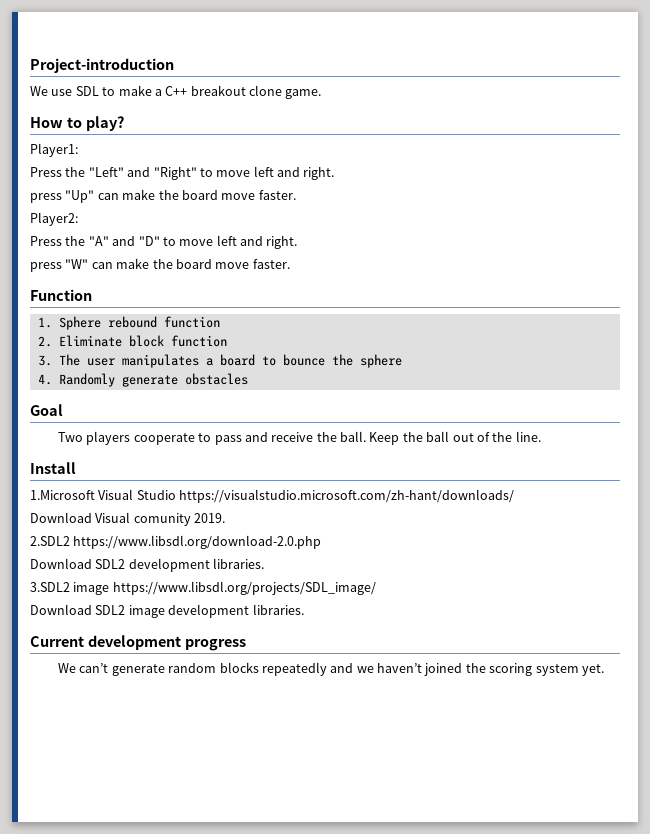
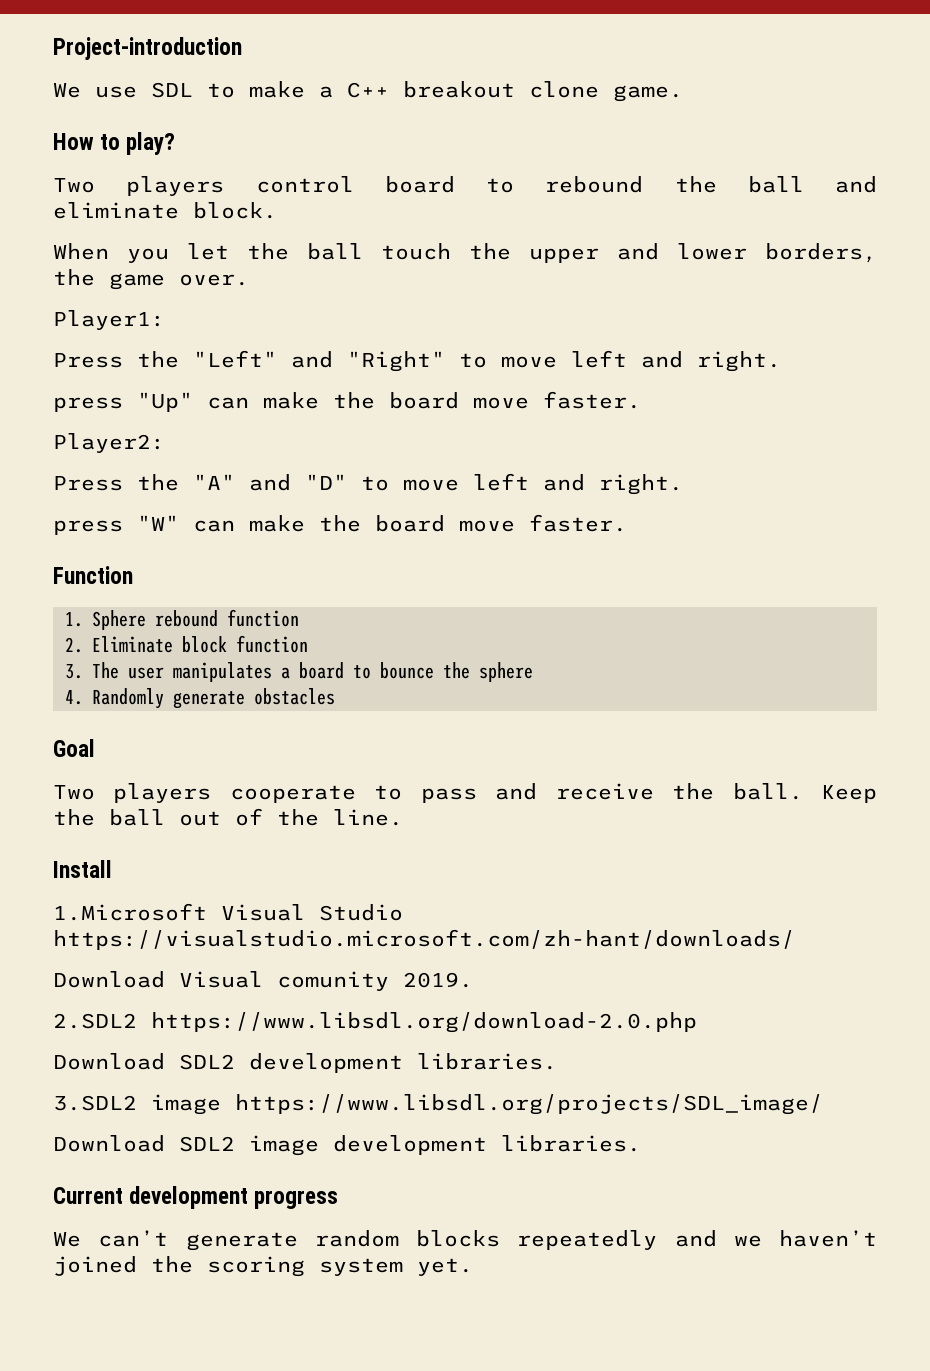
(124, 123) none -> [53,176,877,196] [53,202,277,219] [53,243,877,263] [53,269,249,290] // Two players control board to rebound the ball and eliminate block. // When you let the ball touch the upper and lower borders, the game over.

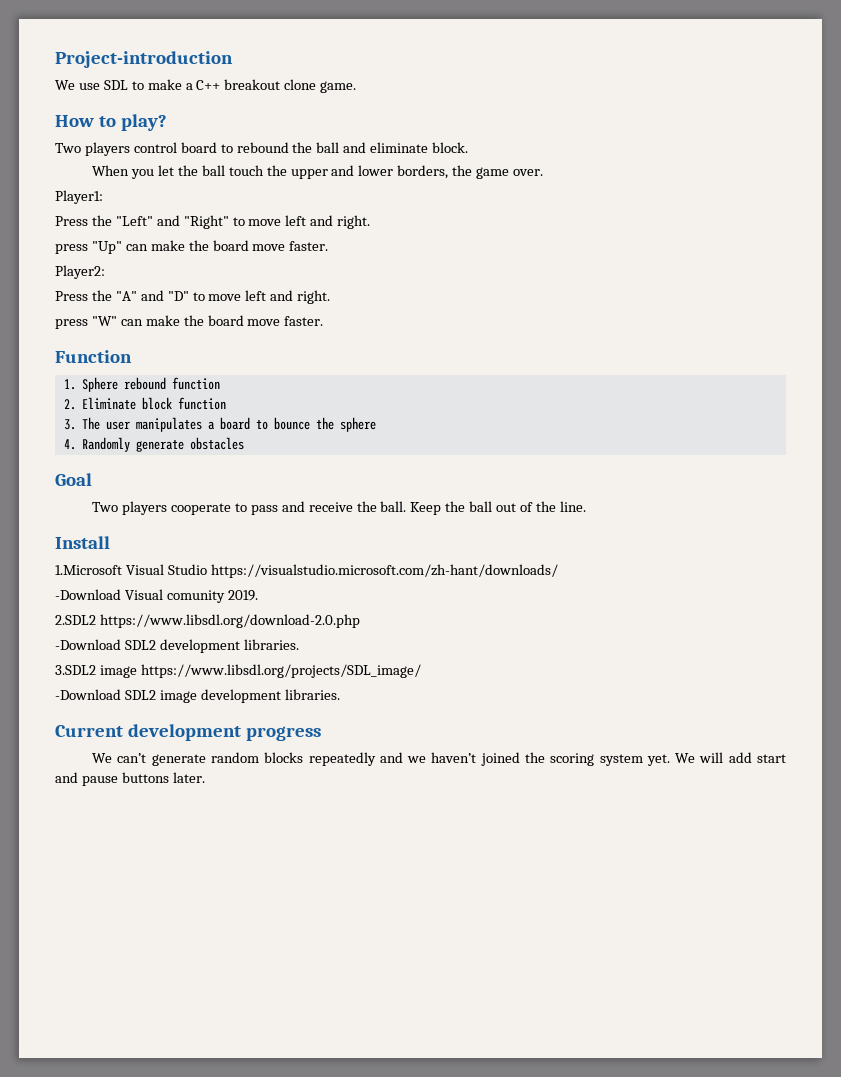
[53,971,165,988] Download -> [55,589,121,600] -Download
[53,1053,165,1070] Download -> [55,639,121,650] -Download
[53,1135,165,1152] Download -> [55,689,121,700] -Download
(473, 1267) none -> [675,752,787,763] [55,772,205,786] We will add start and pause buttons later.

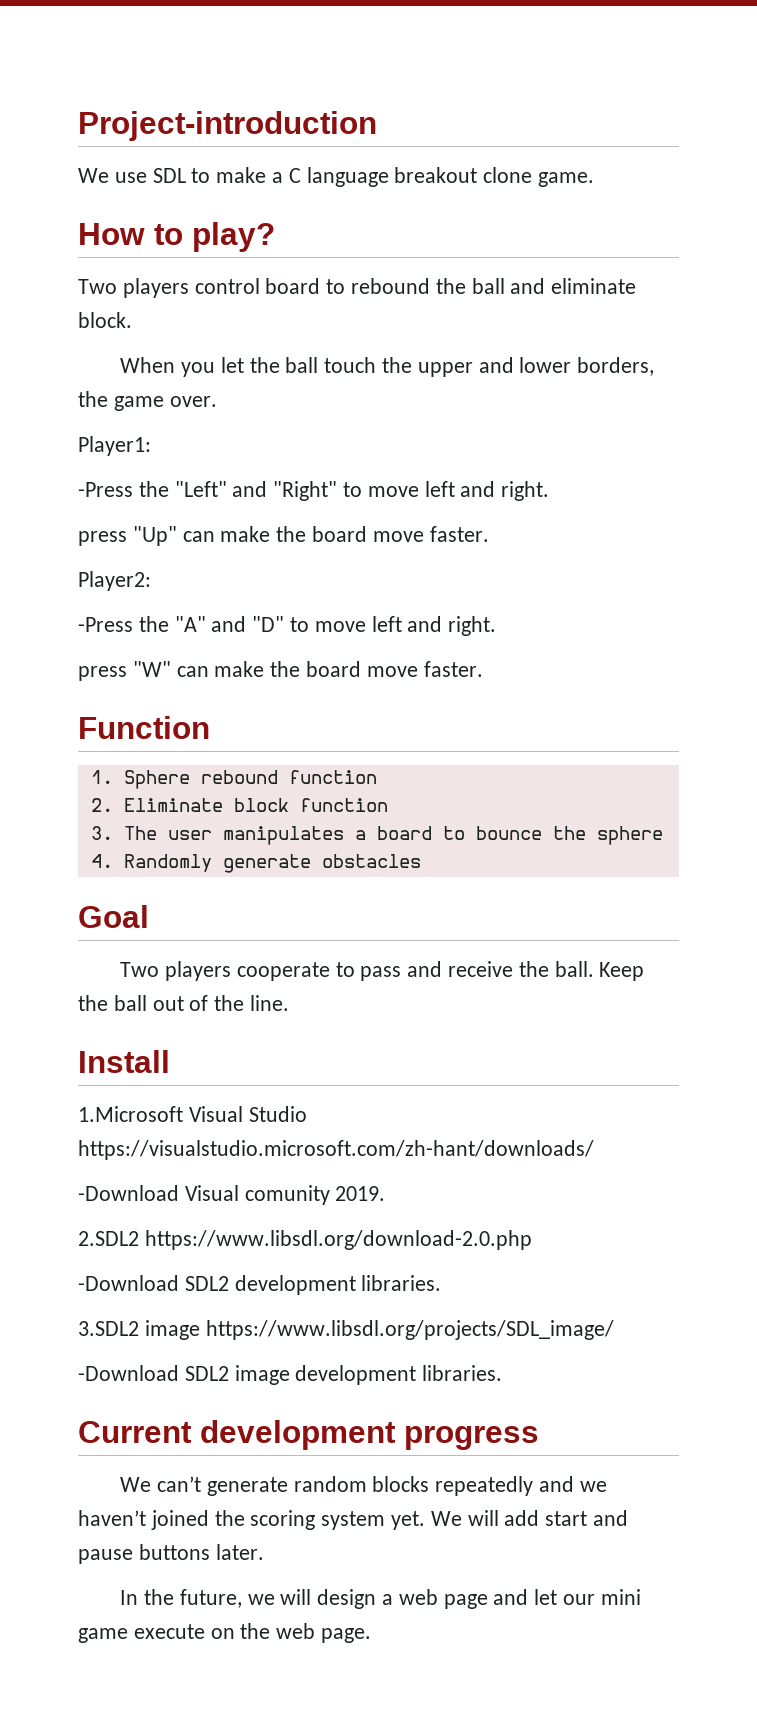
[196,80,221,90] C++ -> [288,167,389,187] C language
[55,216,88,226] Press -> [78,482,133,497] -Press
[55,291,88,301] Press -> [78,617,133,632] -Press
(205, 777) none -> [120,1589,641,1609] [78,1623,372,1643] // In the future, we will design a web page and let our mini game execute on the web page.

